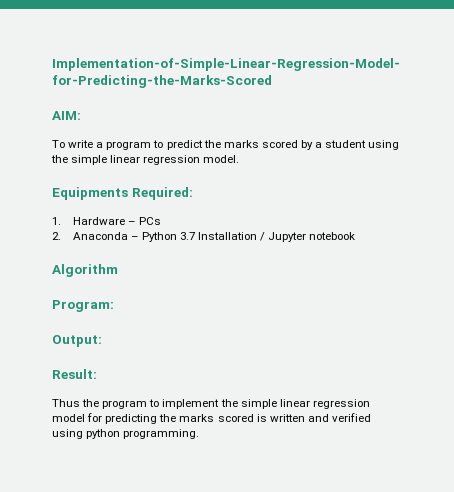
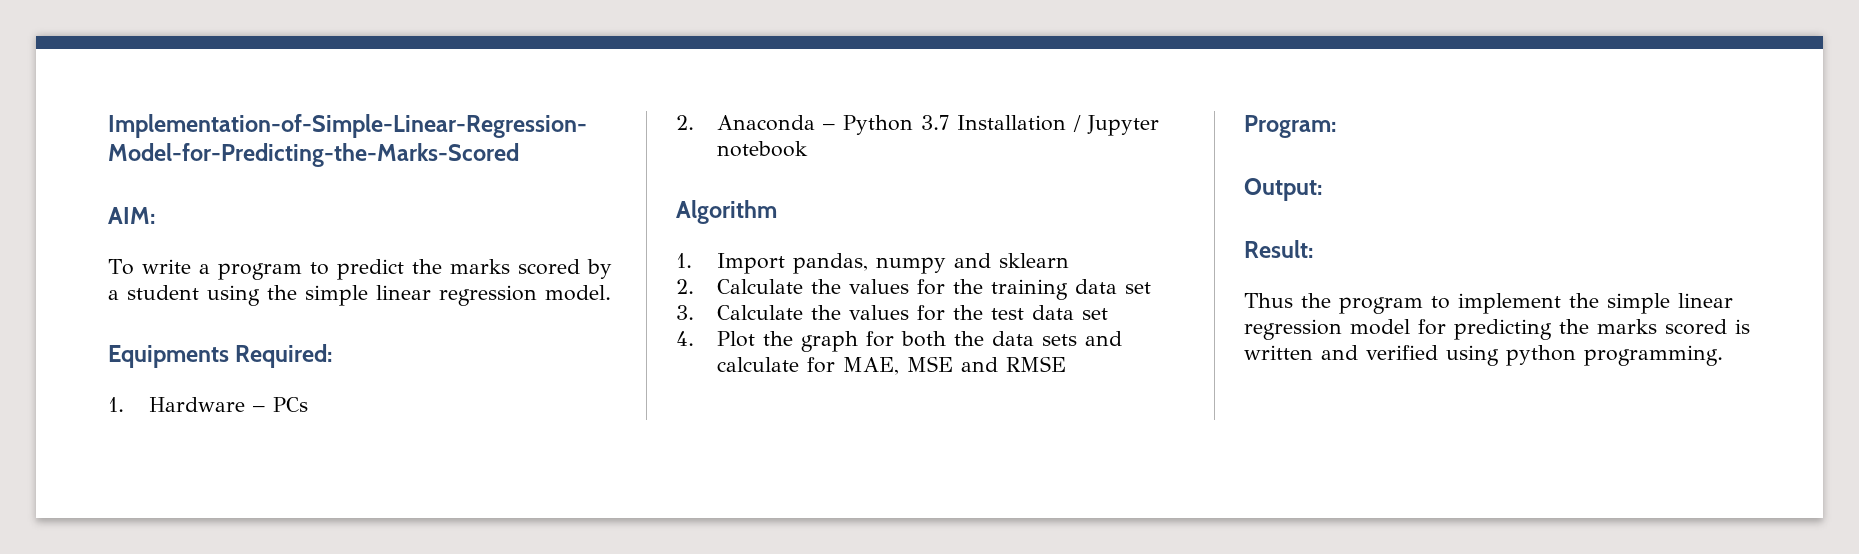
(118, 270) none -> [676,253,1069,274] [676,279,1151,300] [676,305,1108,321] [676,331,1122,352] [716,356,1066,375] // 1. Import pandas, numpy and sklearn // 2. Calculate the values for the training data set // 3. Calculate the values for the test data set // 4. Plot the graph for both the data sets and calculate for MAE, MSE and RMSE

